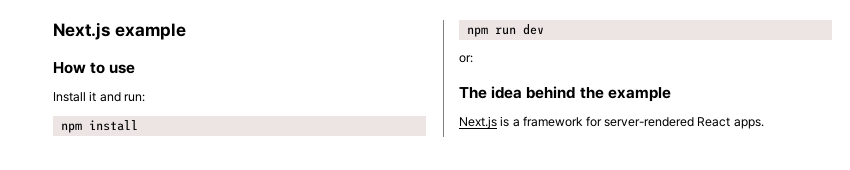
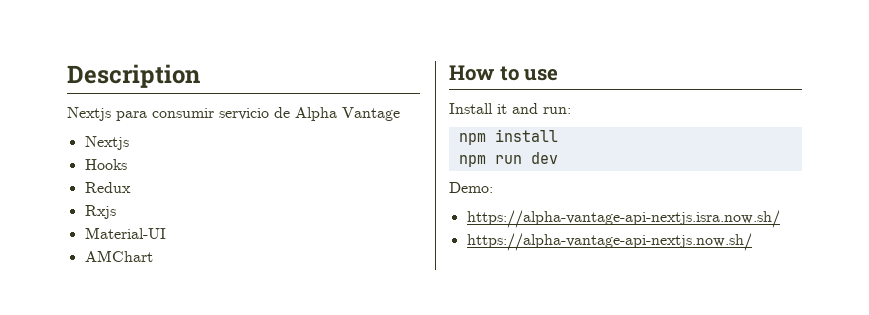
[53,22,186,40] Next.js example -> [67,64,200,88] [67,107,400,121] [84,136,129,150] [84,159,127,170] [84,182,131,193] [84,205,116,219] [84,227,166,239] [84,250,153,262] Description // Nextjs para consumir servicio de Alpha Vantage // Nextjs // Hooks // Redux // Rxjs // Material-UI // AMChart
[459,55,473,63] [459,86,671,102] [459,116,764,129] or: // The idea behind the example // Next.js is a framework for server-rendered React apps. -> [449,182,493,193] [466,210,780,228] [466,233,752,251] Demo: // https://alpha-vantage-api-nextjs.isra.now.sh/ // https://alpha-vantage-api-nextjs.now.sh/

